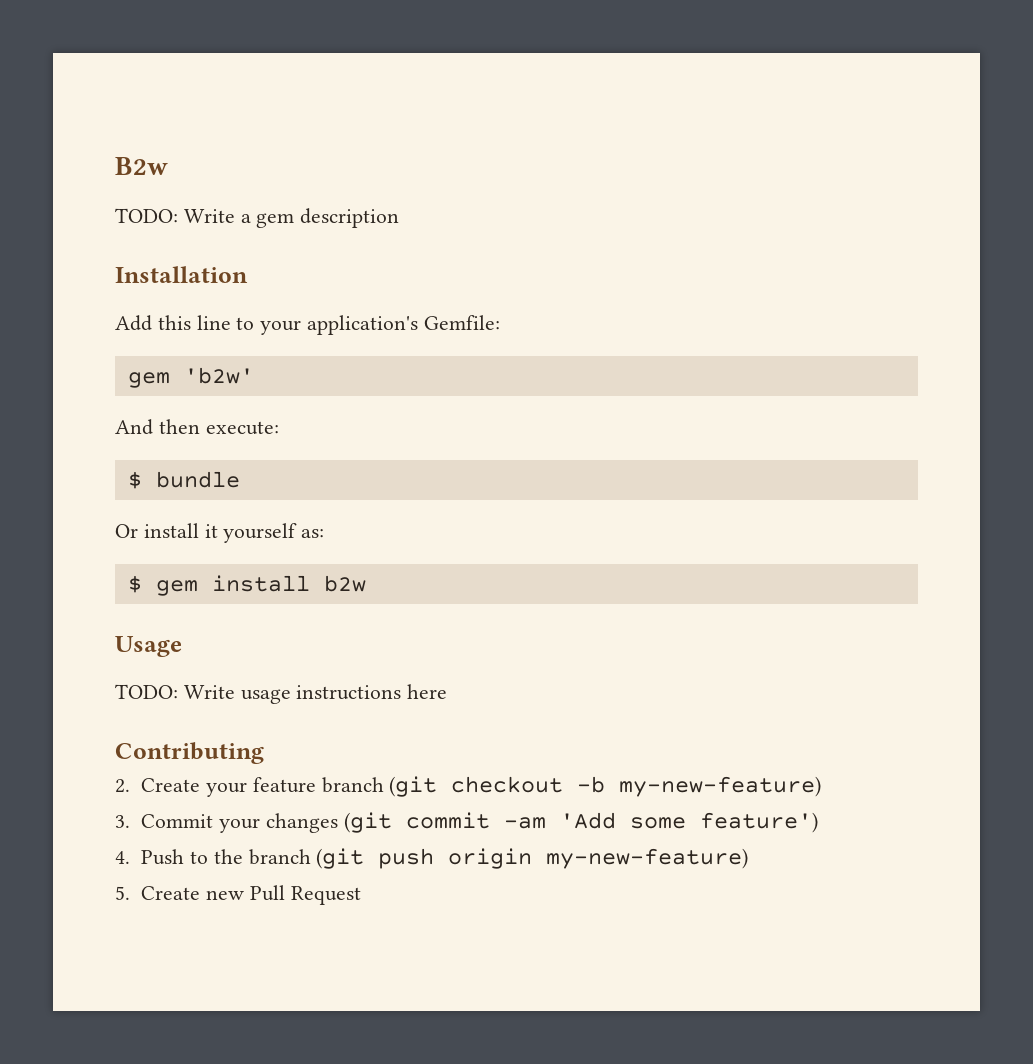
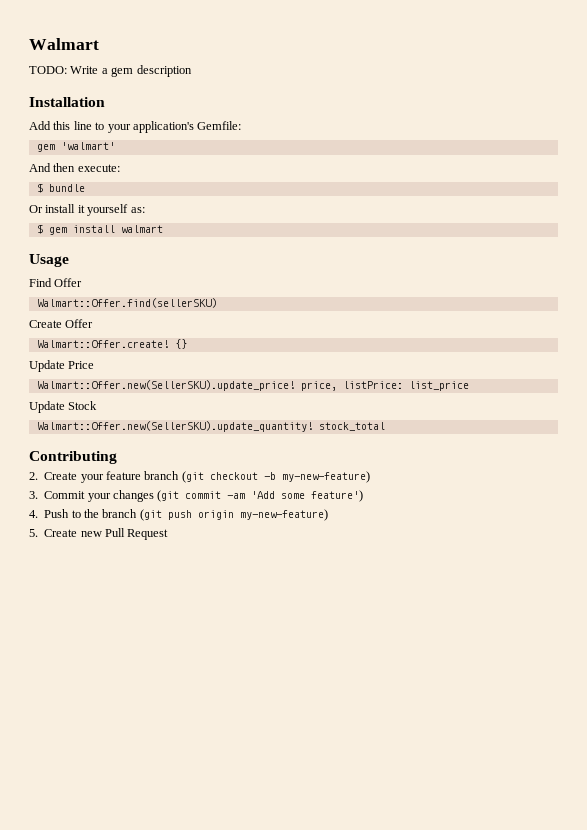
[115,157,168,175] B2w -> [29,38,99,50] Walmart
[183,367,254,384] 'b2w' -> [60,142,115,150] 'walmart'
[323,575,366,592] b2w -> [120,225,163,233] walmart
[115,684,448,704] TODO: Write usage instructions here -> [29,278,83,287] [36,298,217,308] [29,319,94,328] [36,339,187,349] [29,360,95,372] [36,380,469,391] [29,401,98,413] [36,421,385,432] Find Offer // Walmart::Offer.find(sellerSKU) // Create Offer // Walmart::Offer.create! {} // Update Price // Walmart::Offer.new(SellerSKU).update_price! price, listPrice: list_price // Update Stock // Walmart::Offer.new(SellerSKU).update_quantity! stock_total

